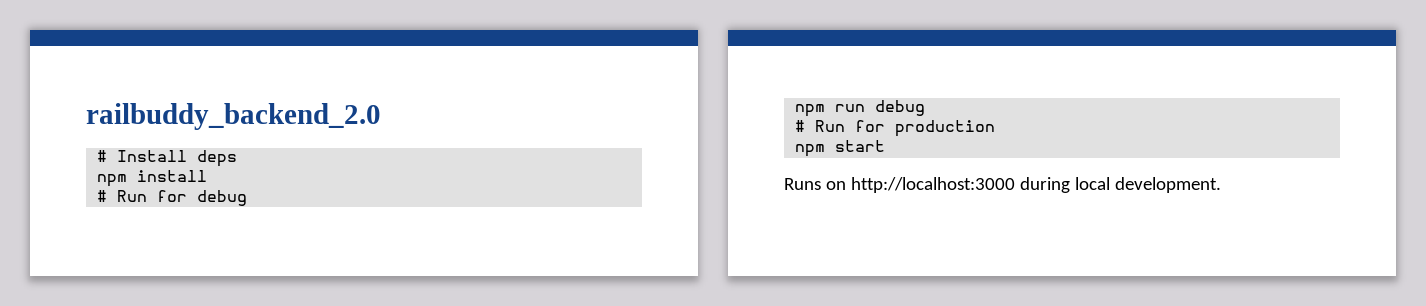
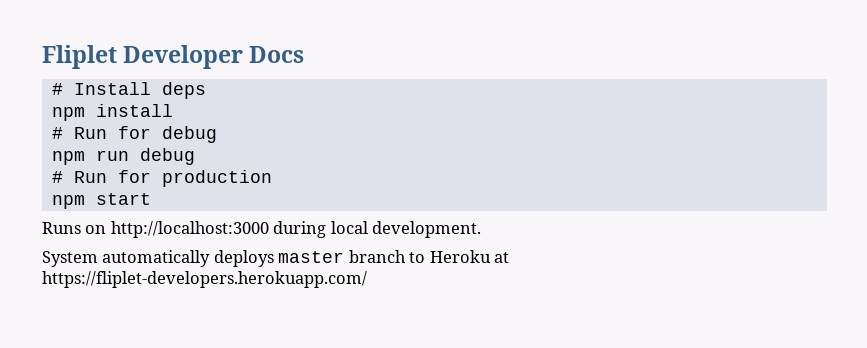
[86,103,381,130] railbuddy_backend_2.0 -> [42,45,305,69] Fliplet Developer Docs
(1221, 185) none -> [42,250,510,267] [42,271,367,288] // System automatically deploys master branch to Heroku at https://fliplet-developers.herokuapp.com/

